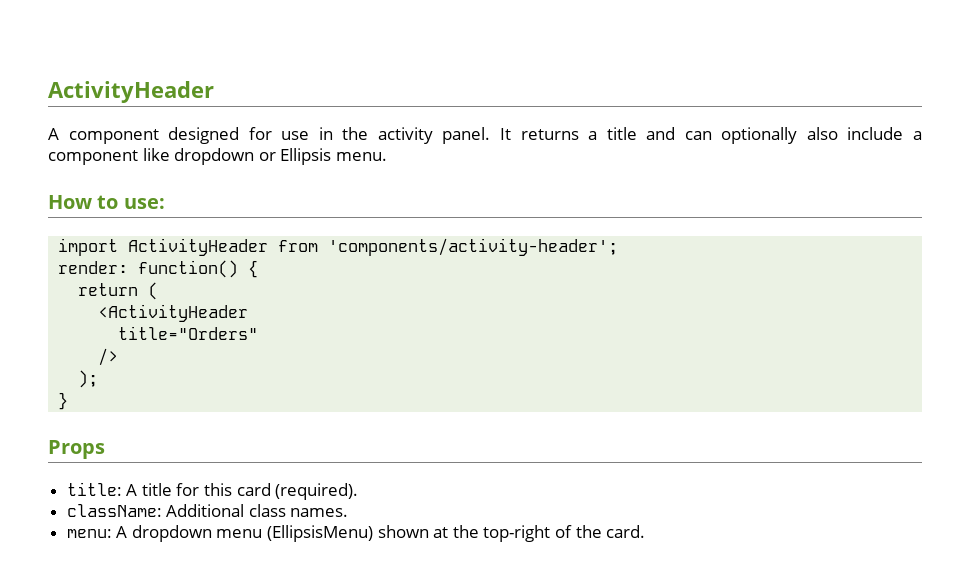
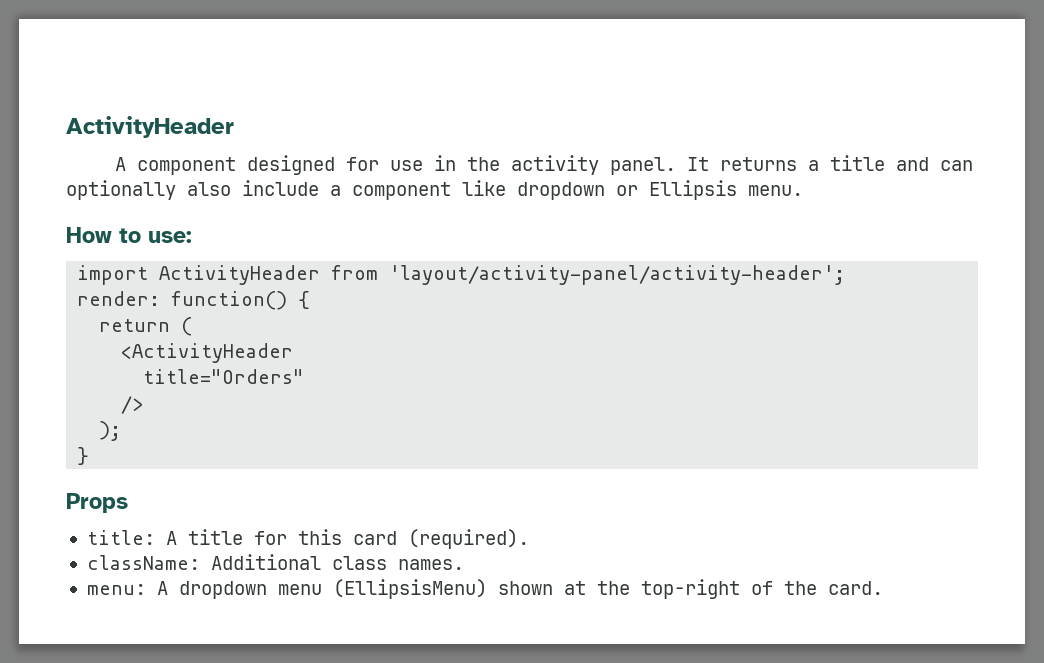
[328,238,619,256] 'components/activity-header'; -> [389,265,846,285] 'layout/activity-panel/activity-header';

